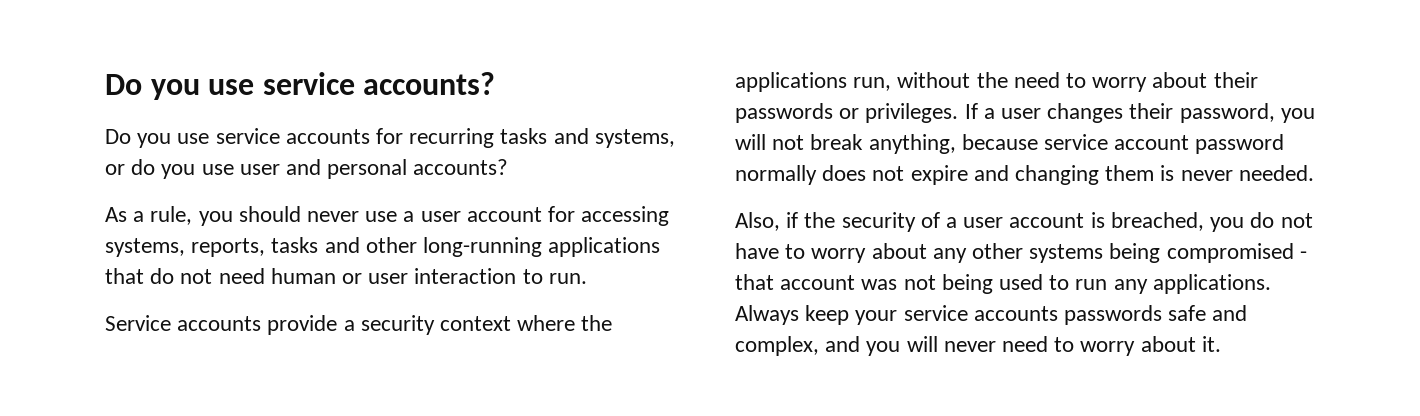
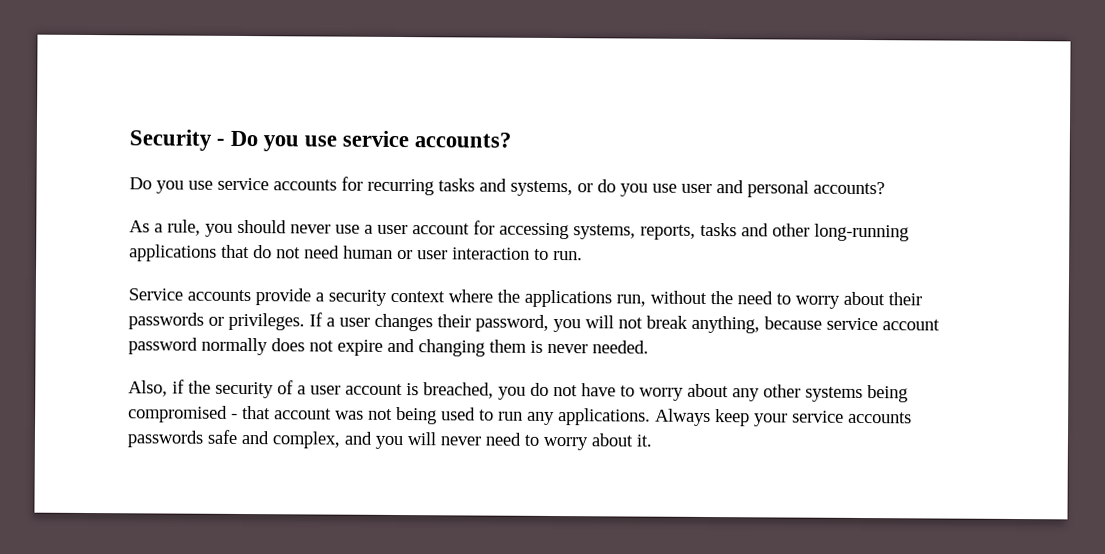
(105, 84) none -> [129,129,226,151] Security -

